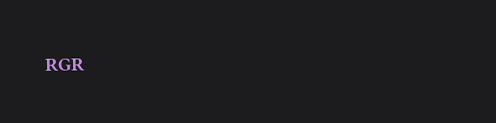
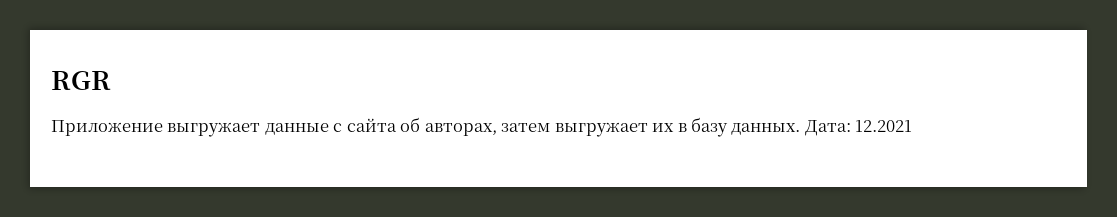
(85, 64) none -> [51,117,913,137] // Приложение выгружает данные с сайта об авторах, затем выгружает их в базу данных. Дата: 12.2021

